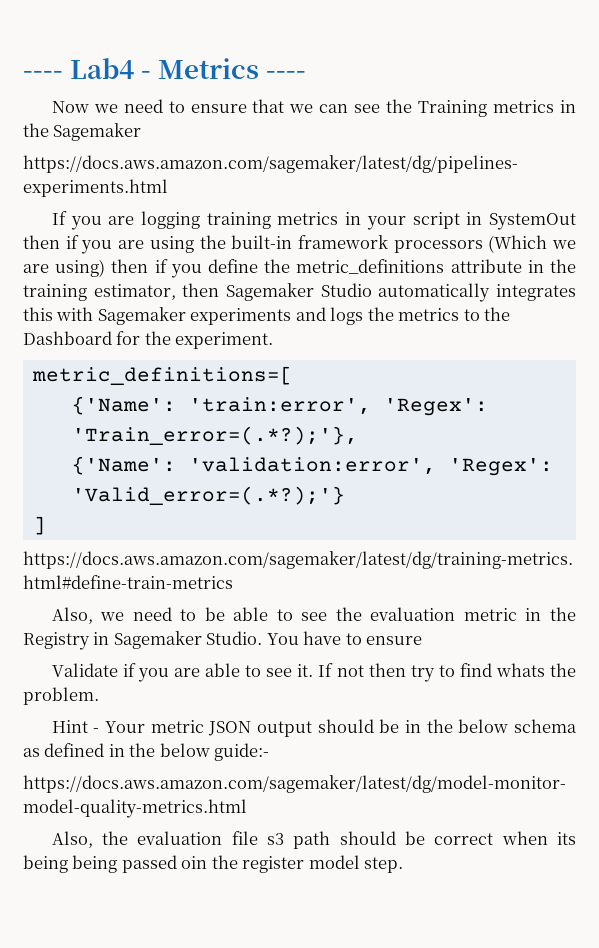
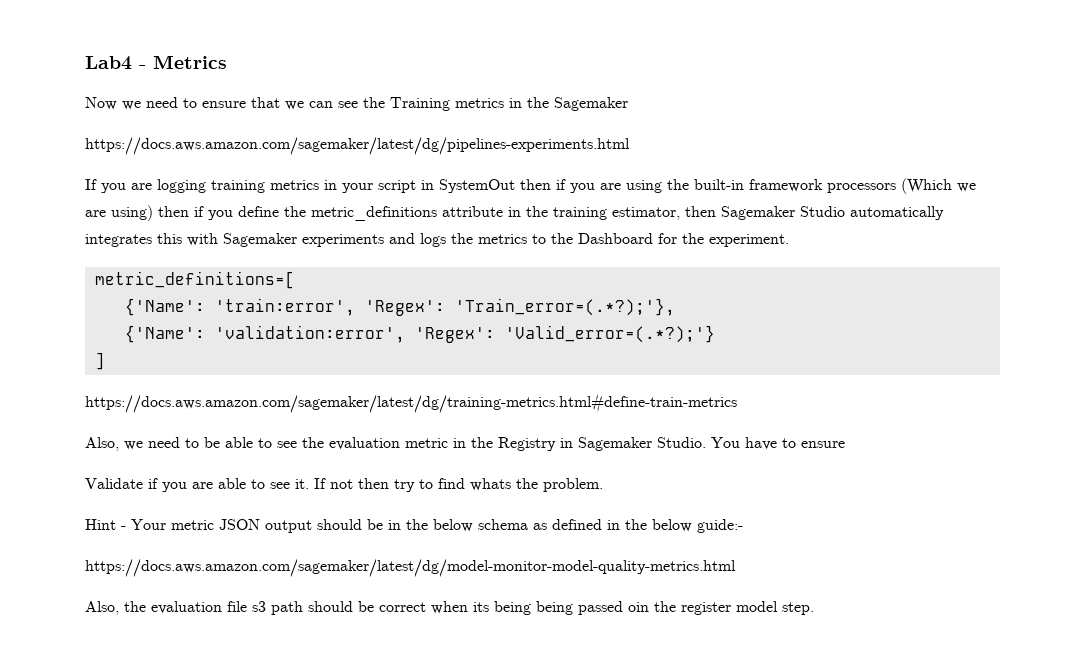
[23,71,63,79] ---- -> (85, 63) none
[266,71,307,79] ---- -> (227, 62) none

